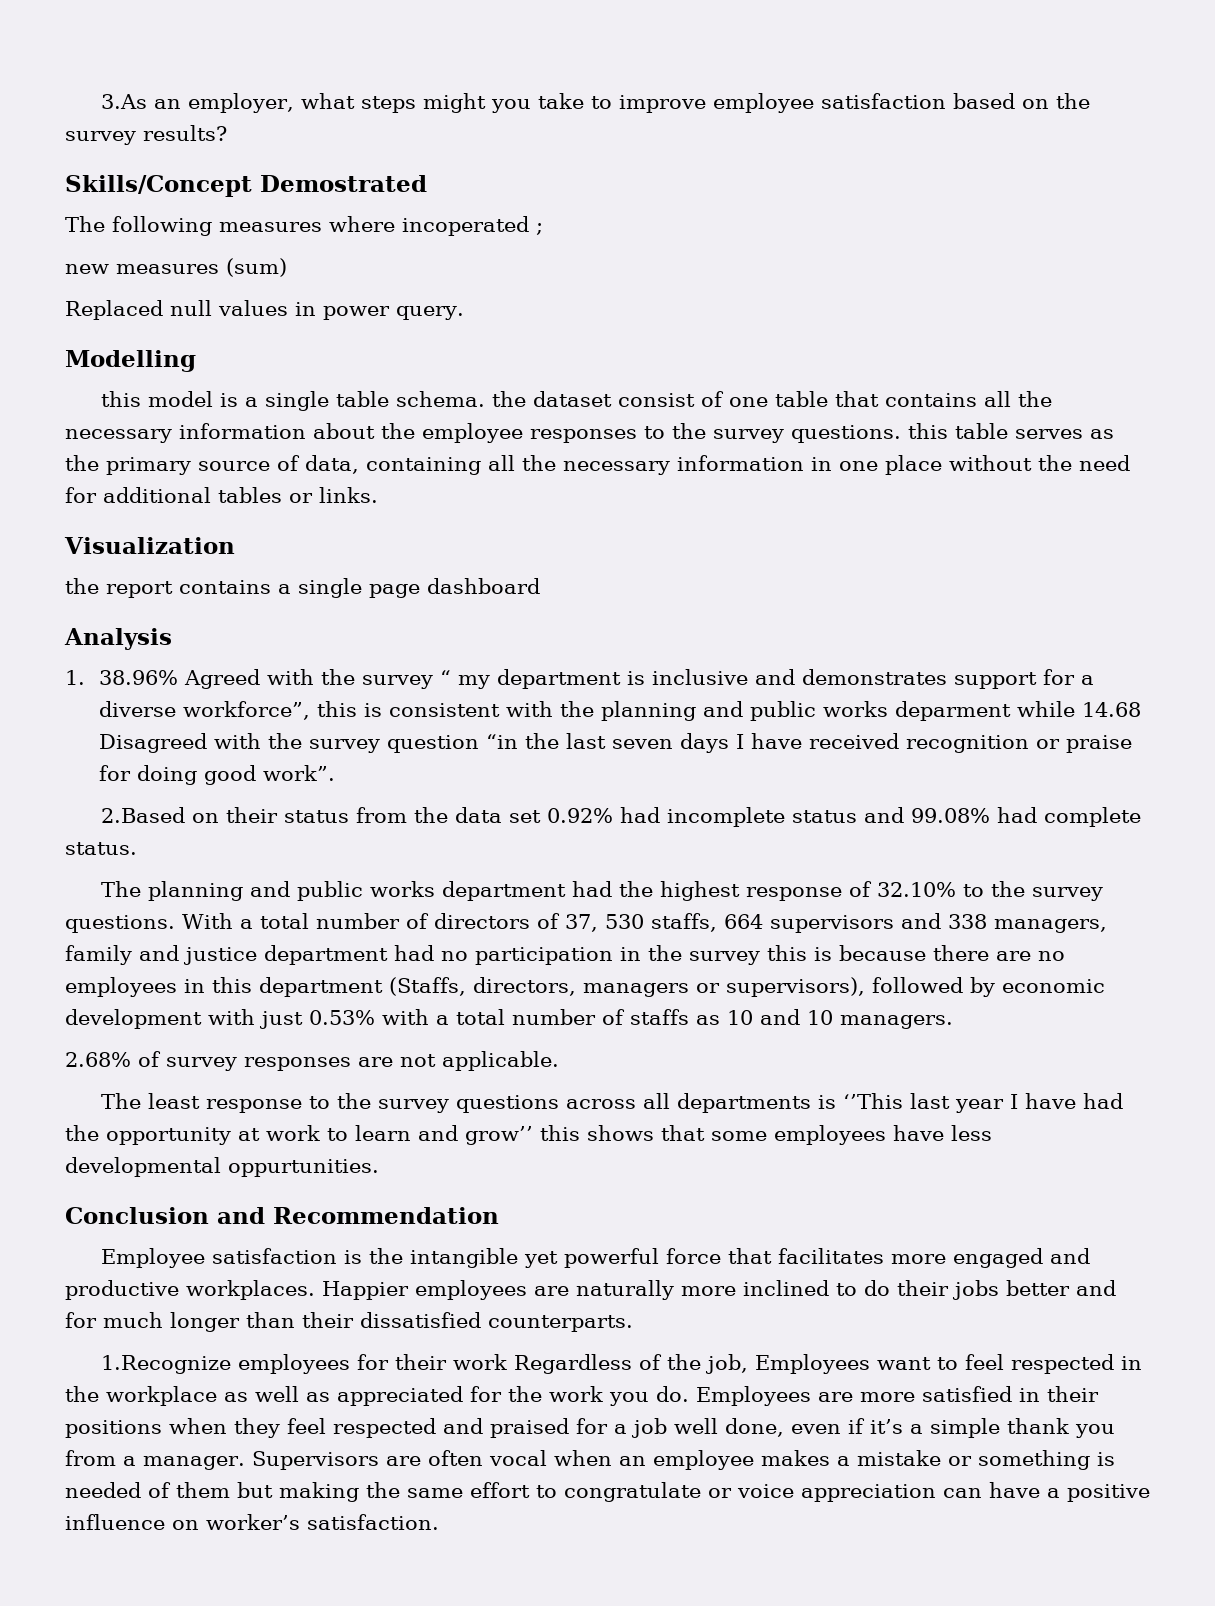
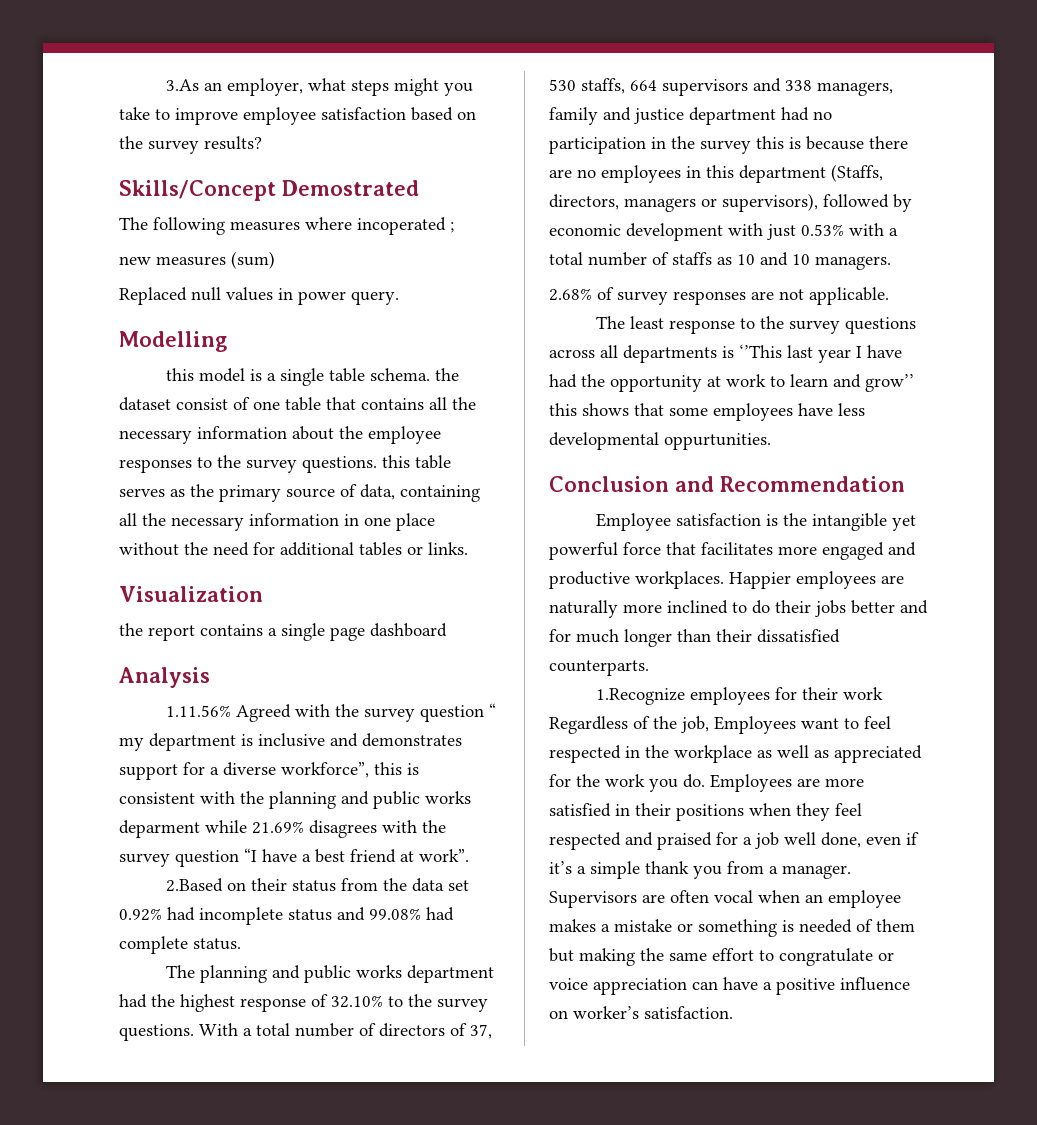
[65,670,178,685] 1. 38.96% -> [166,705,232,717] 1.11.56%
(433, 682) none -> [420,705,485,722] question
[1081,702,1141,717] [98,733,1132,753] [98,765,256,785] 14.68 Disagreed with the survey question “in the last seven days I have received recognition or praise for doing good -> [252,820,446,838] [119,848,414,867] 21.69% disagrees with the survey question “I have a best friend at

